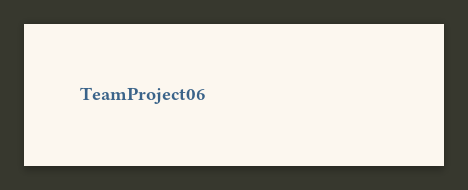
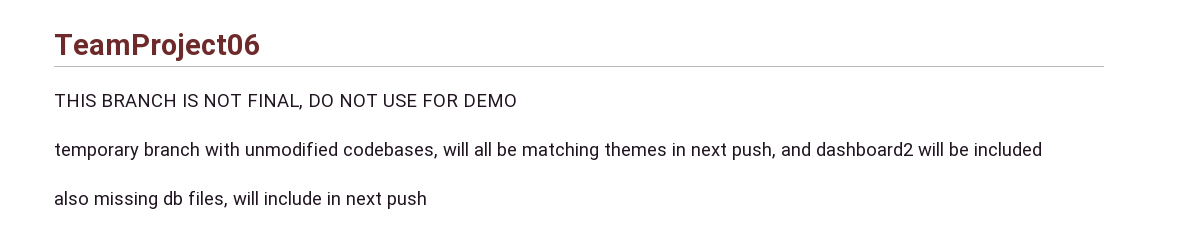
(206, 95) none -> [54,94,517,110] [54,141,1042,160] [54,190,427,209] // THIS BRANCH IS NOT FINAL, DO NOT USE FOR DEMO // temporary branch with unmodified codebases, will all be matching themes in next push, and dashboard2 will be included // also missing db files, will include in next push

